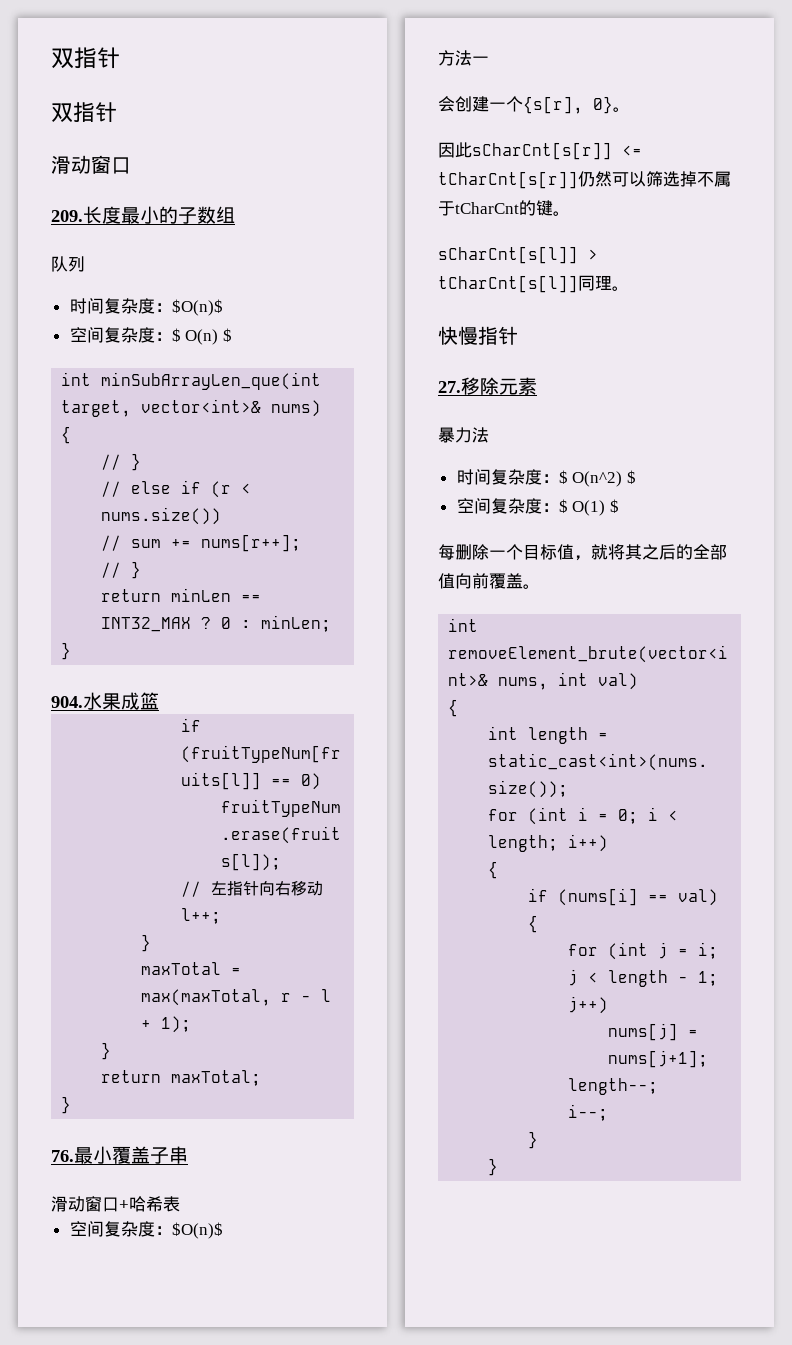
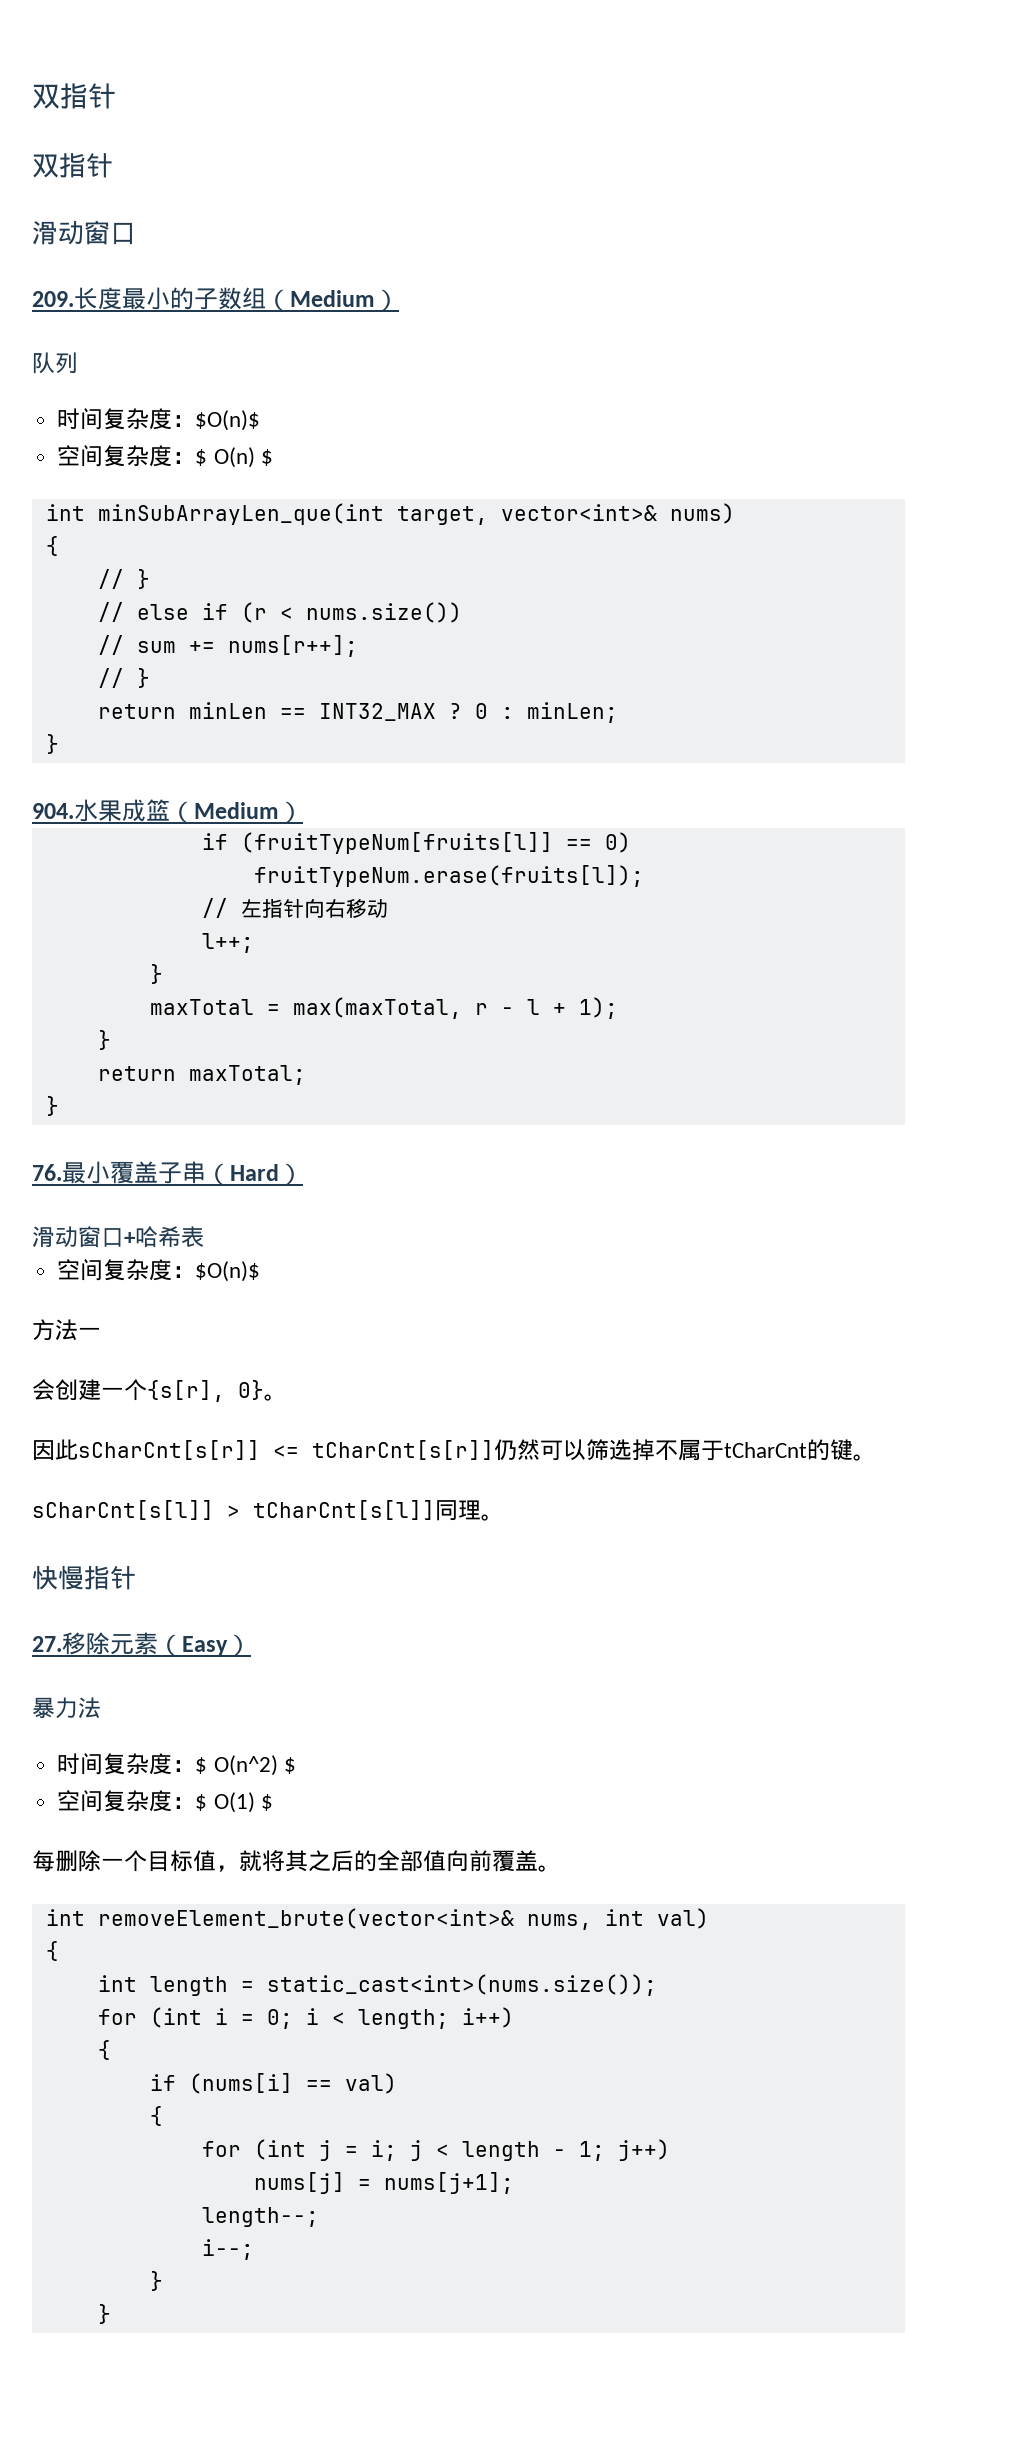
(235, 215) none -> [266,289,399,311] （Medium）
(159, 701) none -> [170,801,303,823] （Medium）
(188, 1155) none -> [206,1163,303,1185] （Hard）
(537, 386) none -> [158,1634,251,1656] （Easy）

